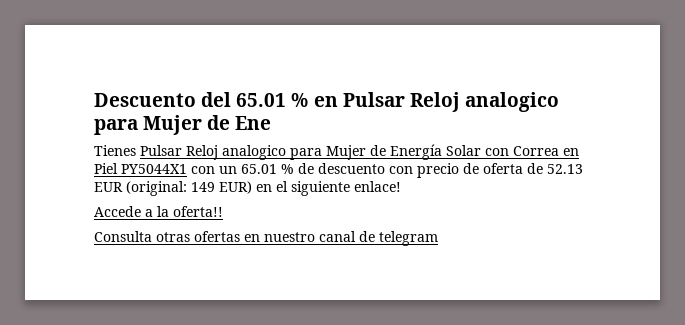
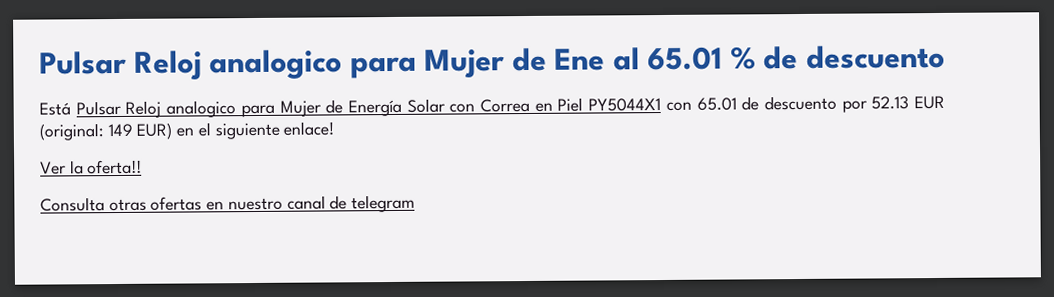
[94,92,338,107] Descuento del 65.01 % en -> (39, 62) none
[94,145,136,156] // Tienes -> [612,44,945,71] [39,102,71,116] al 65.01 % de descuento // Está
[219,163,543,178] un 65.01 % de descuento con precio de oferta de -> [696,95,867,113] 65.01 de descuento por
[94,206,153,217] Accede a -> [40,161,66,175] Ver

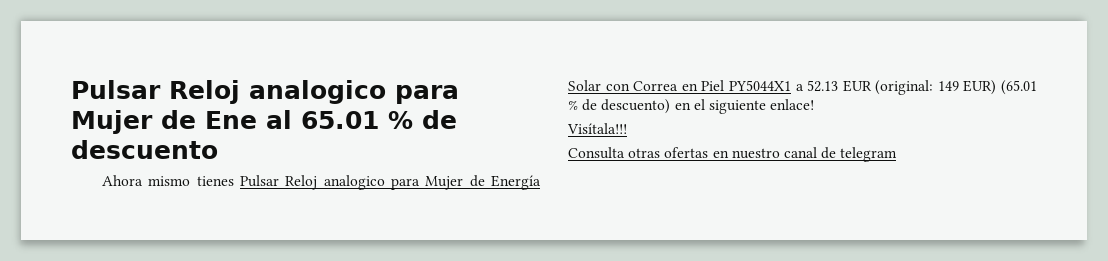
[39,102,71,116] Está -> [101,175,234,186] Ahora mismo tienes
[665,95,867,113] con 65.01 de descuento por -> [795,84,804,91] a
(173, 131) none -> [1001,80,1037,95] [568,99,671,114] (65.01 % de descuento)
[40,159,143,175] Ver la oferta!! -> [567,123,627,134] Visítala!!!

